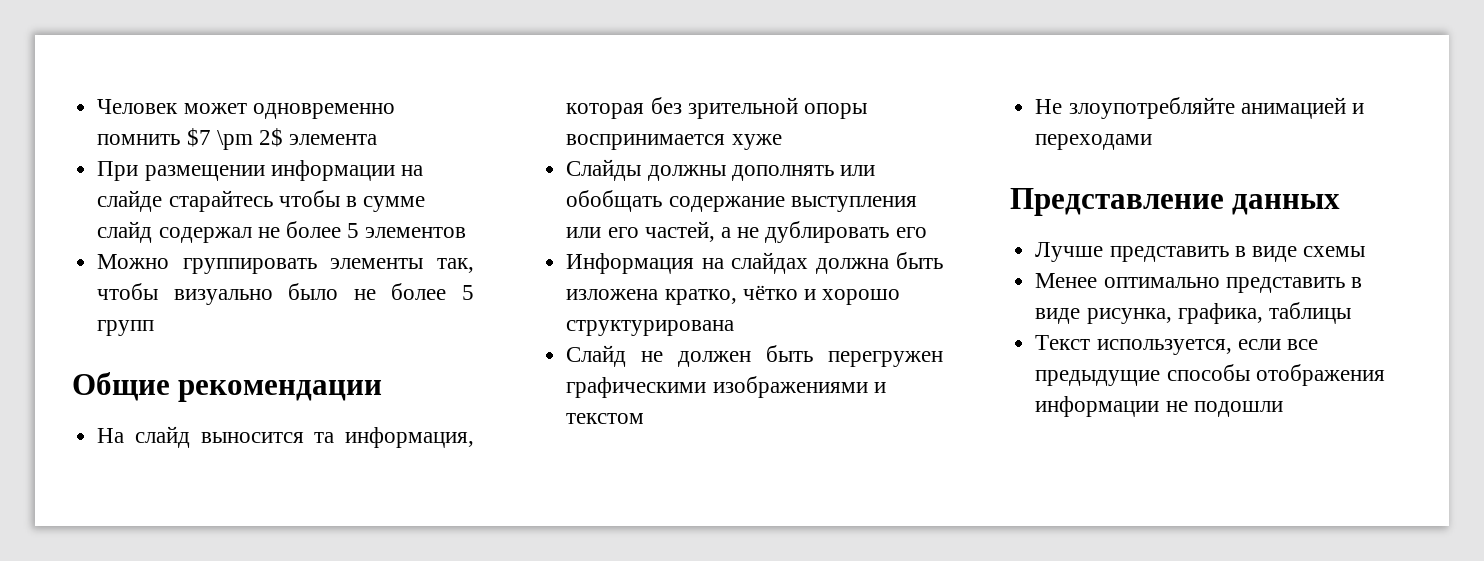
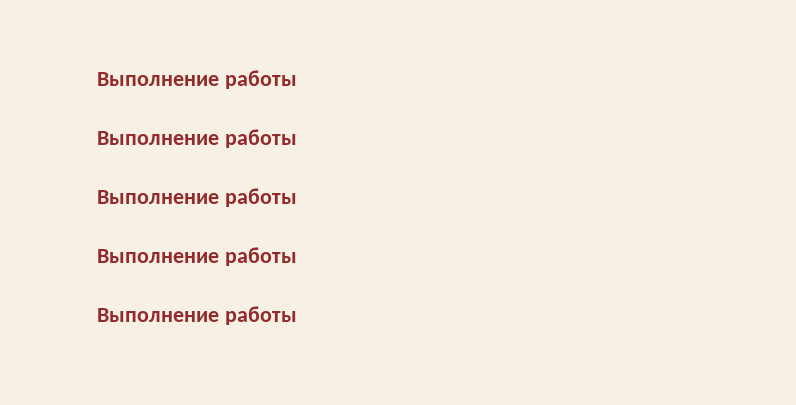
[97,99,395,119] [97,128,378,150] [97,160,423,181] [97,190,426,212] [97,221,467,243] [97,254,474,274] [97,283,475,305] [97,320,155,336] [72,372,383,402] [97,426,474,448] [566,97,867,119] [566,134,782,150] [566,159,875,181] [566,190,917,212] [566,221,927,243] [566,252,943,274] [566,285,901,305] [566,320,735,336] [566,345,943,367] [566,376,886,398] [566,413,645,424] [1035,97,1364,119] [1035,134,1153,150] [1010,188,1341,216] [1035,242,1366,262] [1035,273,1362,293] [1035,302,1351,324] [1035,335,1318,355] [1035,364,1385,386] [1035,396,1283,417] Человек может одновременно помнить $7 \pm 2$ элемента // При размещении информации на слайде старайтесь чтобы в сумме слайд содержал не более 5 элементов // Можно группировать элементы так, чтобы визуально было не более 5 групп // Общие рекомендации // На слайд выносится та информация, которая без зрительной опоры воспринимается хуже // Слайды должны дополнять или обобщать содержание выступления или его частей, а не дублировать его // Информация на слайдах должна быть изложена кратко, чётко и хорошо структурирована // Слайд не должен быть перегружен графическими изображениями и текстом // Не злоупотребляйте анимацией и переходами // Представление данных // Лучше представить в виде схемы // Менее оптимально представить в виде рисунка, графика, таблицы // Текст используется, если все предыдущие способы отображения информации не подошли -> [97,70,297,89] [97,129,297,148] [97,188,297,207] [97,247,297,266] [97,306,297,325] Выполнение работы // Выполнение работы // Выполнение работы // Выполнение работы // Выполнение работы

